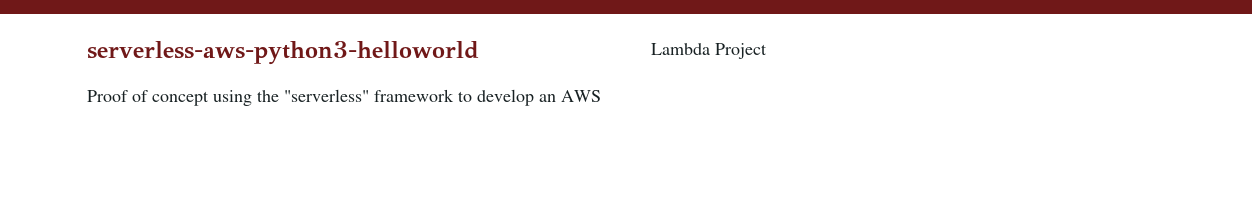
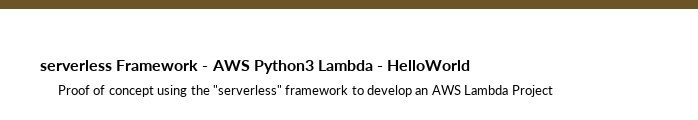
[87,41,479,65] serverless-aws-python3-helloworld -> [40,60,471,74] serverless Framework - AWS Python3 Lambda - HelloWorld

